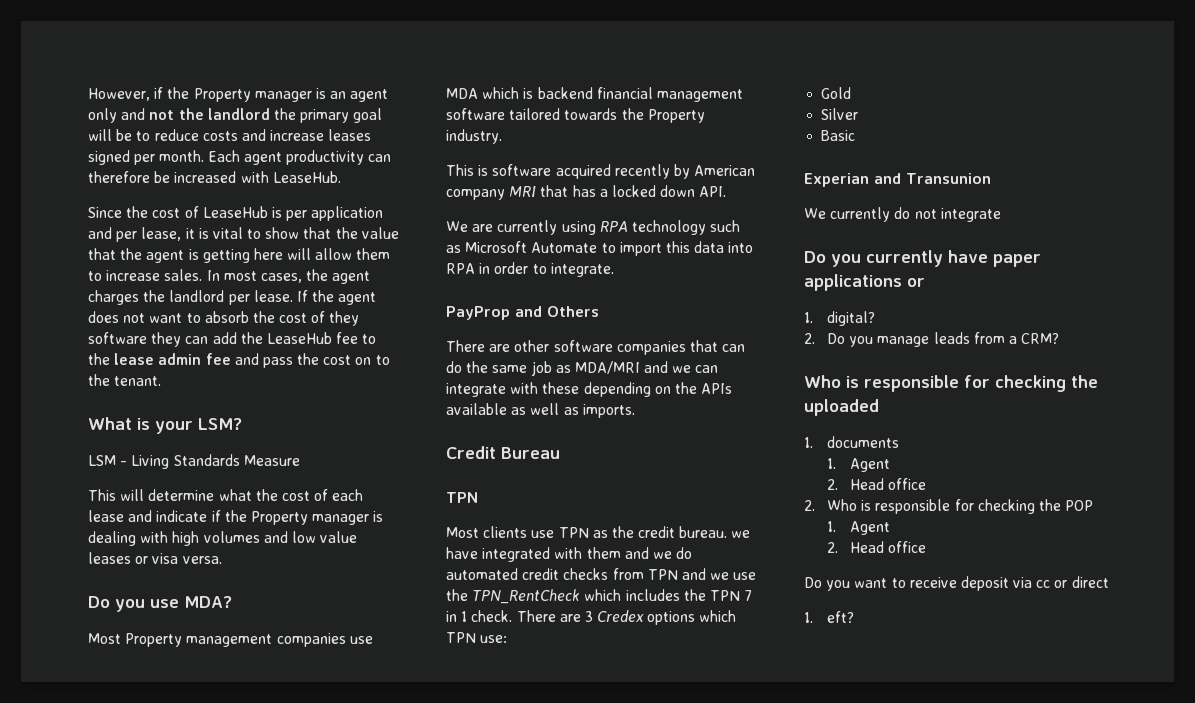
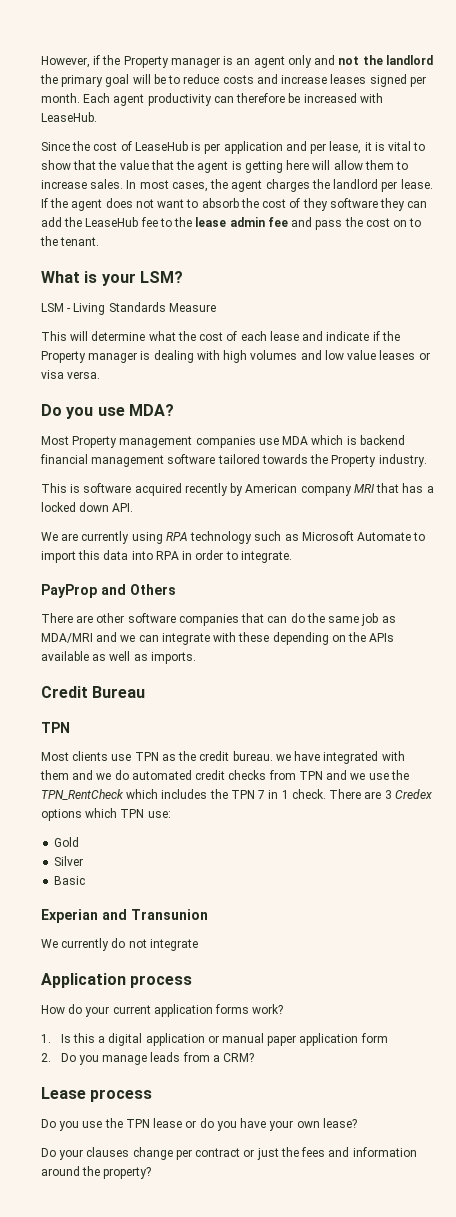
[804,250,1041,267] [804,274,925,291] [804,311,876,326] Do you currently have paper applications or // 1. digital? -> [41,973,193,988] [41,1004,284,1017] [41,1033,388,1046] Application process // How do your current application forms work? // 1. Is this a digital application or manual paper application form
[804,375,1098,392] [804,399,879,416] [804,436,900,448] [827,458,891,472] [827,478,927,490] [804,499,1094,514] [827,521,891,535] [827,541,927,553] [804,576,1109,591] [804,611,855,623] Who is responsible for checking the uploaded // 1. documents // 1. Agent // 2. Head office // 2. Who is responsible for checking the POP // 1. Agent // 2. Head office // Do you want to receive deposit via cc or direct // 1. eft? -> [41,1087,153,1102] [41,1118,357,1131] [41,1147,417,1160] [41,1166,152,1179] Lease process // Do you use the TPN lease or do you have your own lease? // Do your clauses change per contract or just the fees and information around the property?

